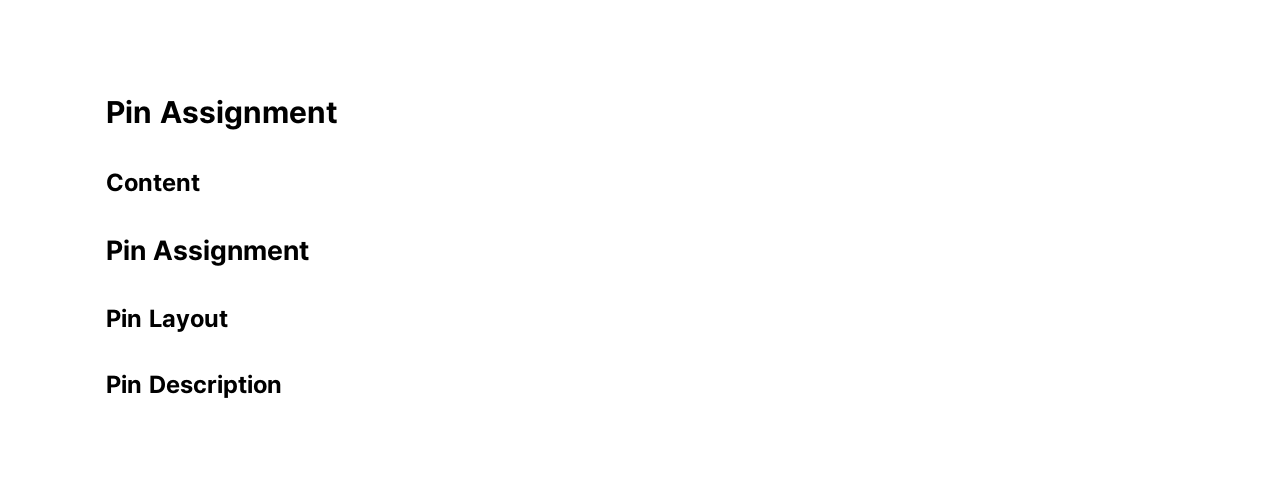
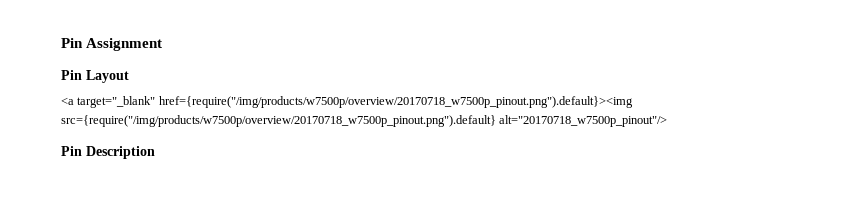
[106,99,338,130] [106,173,200,192] [106,239,310,266] Pin Assignment // Content // Pin Assignment -> [61,38,163,51] Pin Assignment
(228, 320) none -> [61,96,633,108] [61,115,668,127] // <a target="_blank" href={require("/img/products/w7500p/overview/20170718_w7500p_pinout.png").default}><img src={require("/img/products/w7500p/overview/20170718_w7500p_pinout.png").default} alt="20170718_w7500p_pinout"/>

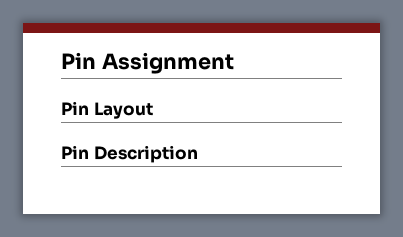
[61,96,633,108] [61,115,668,127] // <a target="_blank" href={require("/img/products/w7500p/overview/20170718_w7500p_pinout.png").default}><img src={require("/img/products/w7500p/overview/20170718_w7500p_pinout.png").default} alt="20170718_w7500p_pinout"/> -> (153, 110) none

